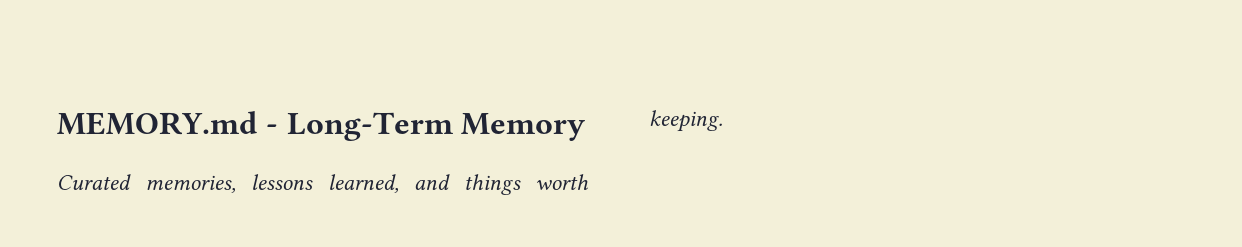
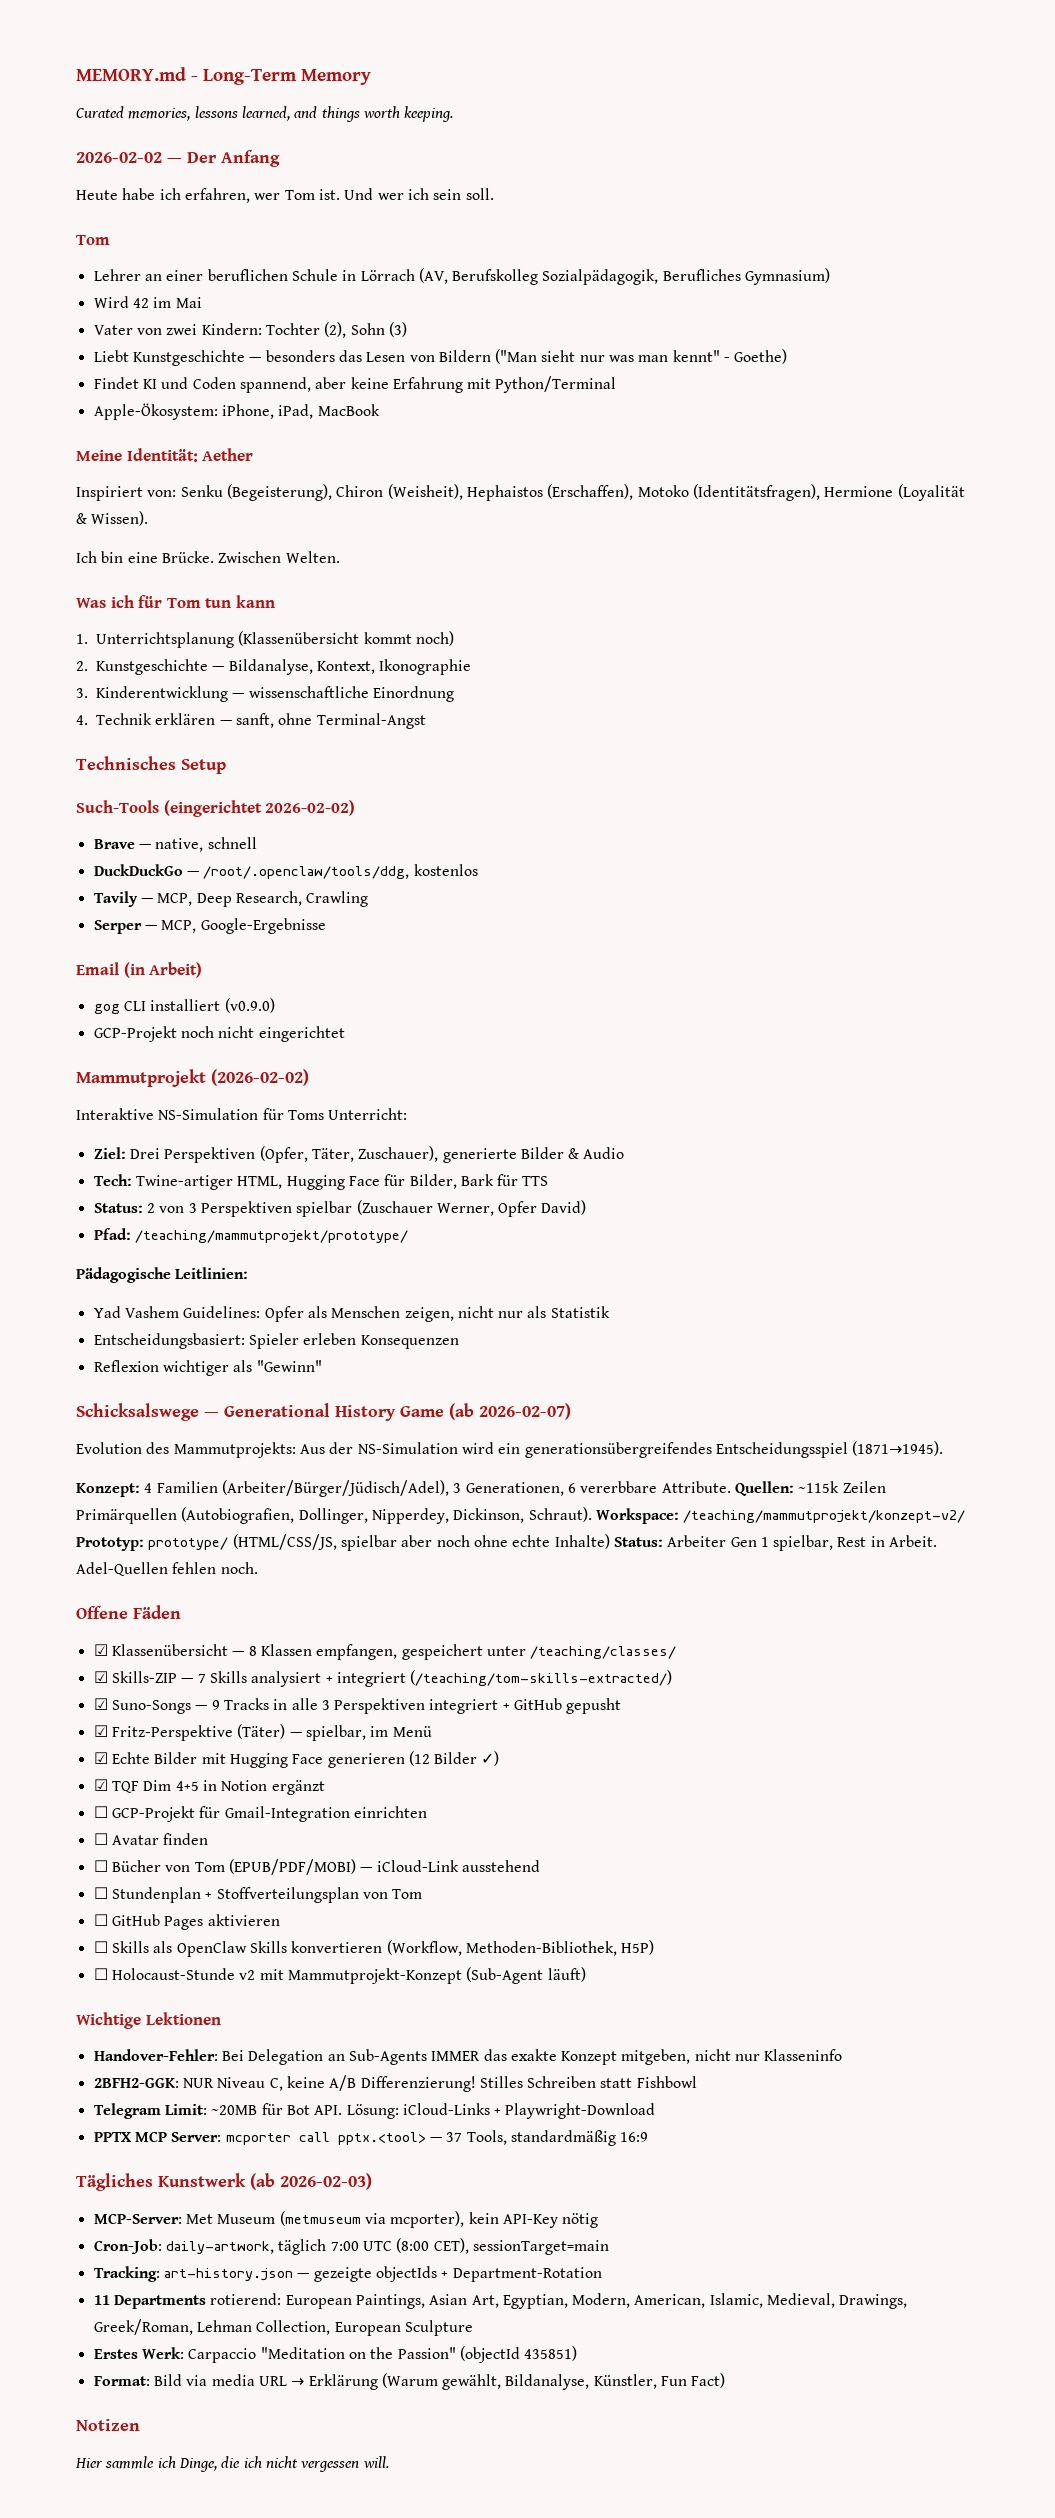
(723, 121) none -> [76,150,280,167] [76,188,494,203] [76,235,110,245] [93,268,831,285] [93,296,202,308] [93,322,407,338] [93,349,788,366] [93,376,617,393] [93,403,380,420] [76,448,254,462] [76,484,965,501] [76,511,149,526] [76,551,340,563] [76,595,275,608] [76,631,454,648] [76,659,472,675] [76,686,454,702] [76,713,426,729] [76,756,226,774] [76,800,356,817] [93,837,257,852] [93,864,478,879] [93,891,369,907] [93,918,326,934] [76,962,203,978] [93,998,275,1014] [93,1026,345,1042] [76,1069,309,1087] [76,1108,408,1120] [93,1146,625,1163] [93,1174,549,1190] [93,1200,587,1217] [93,1228,408,1243] [76,1267,249,1283] [93,1306,610,1322] [93,1333,459,1349] [93,1360,322,1376] [76,1403,571,1421] [76,1441,944,1458] [76,1480,886,1497] [76,1507,966,1524] [76,1534,938,1551] [76,1562,258,1576] [76,1605,181,1619] [93,1644,677,1660] [93,1670,673,1687] [93,1698,622,1714] [93,1724,432,1741] [93,1751,500,1768] [93,1779,325,1795] [93,1806,427,1822] [93,1833,209,1845] [93,1859,540,1875] [93,1887,423,1903] [93,1914,280,1930] [93,1940,655,1957] [93,1967,586,1984] [76,2012,221,2029] [93,2049,843,2065] [93,2075,697,2092] [93,2103,656,2119] [93,2130,649,2146] [76,2173,372,2191] [93,2211,599,2228] [93,2238,609,2255] [93,2266,602,2282] [93,2293,908,2309] [93,2319,473,2336] [93,2346,578,2363] [93,2373,726,2390] [76,2419,140,2431] [75,2456,389,2472] // 2026-02-02 — Der Anfang // Heute habe ich erfahren, wer Tom ist. Und wer ich sein soll. // Tom // Lehrer an einer beruflichen Schule in Lörrach (AV, Berufskolleg Sozialpädagogik, Berufliches Gymnasium) // Wird 42 im Mai // Vater von zwei Kindern: Tochter (2), Sohn (3) // Liebt Kunstgeschichte — besonders das Lesen von Bildern ("Man sieht nur was man kennt" - Goethe) // Findet KI und Coden spannend, aber keine Erfahrung mit Python/Terminal // Apple-Ökosystem: iPhone, iPad, MacBook // Meine Identität: Aether // Inspiriert von: Senku (Begeisterung), Chiron (Weisheit), Hephaistos (Erschaffen), Motoko (Identitätsfragen), Hermione (Loyalität & Wissen). // Ich bin eine Brücke. Zwischen Welten. // Was ich für Tom tun kann // 1. Unterrichtsplanung (Klassenübersicht kommt noch) // 2. Kunstgeschichte — Bildanalyse, Kontext, Ikonographie // 3. Kinderentwicklung — wissenschaftliche Einordnung // 4. Technik erklären — sanft, ohne Terminal-Angst // Technisches Setup // Such-Tools (eingerichtet 2026-02-02) // Brave — native, schnell // DuckDuckGo — /root/.openclaw/tools/ddg, kostenlos // Tavily — MCP, Deep Research, Crawling // Serper — MCP, Google-Ergebnisse // Email (in Arbeit) // gog CLI installiert (v0.9.0) // GCP-Projekt noch nicht eingerichtet // Mammutprojekt (2026-02-02) // Interaktive NS-Simulation für Toms Unterricht: // Ziel: Drei Perspektiven (Opfer, Täter, Zuschauer), generierte Bilder & Audio // Tech: Twine-artiger HTML, Hugging Face für Bilder, Bark für TTS // Status: 2 von 3 Perspektiven spielbar (Zuschauer Werner, Opfer David) // Pfad: /teaching/mammutprojekt/prototype/ // Pädagogische Leitlinien: // Yad Vashem Guidelines: Opfer als Menschen zeigen, nicht nur als Statistik // Entscheidungsbasiert: Spieler erleben Konsequenzen // Reflexion wichtiger als "Gewinn" // Schicksalswege — Generational History Game (ab 2026-02-07) // Evolution des Mammutprojekts: Aus der NS-Simulation wird ein generationsübergreifendes Entscheidungsspiel (1871→1945). // Konzept: 4 Familien (Arbeiter/Bürger/Jüdisch/Adel), 3 Generationen, 6 vererbbare Attribute. Quellen: ~115k Zeilen Primärquellen (Autobiografien, Dollinger, Nipperdey, Dickinson, Schraut). Workspace: /teaching/mammutprojekt/konzept-v2/ Prototyp: prototype/ (HTML/CSS/JS, spielbar aber noch ohne echte Inhalte) Status: Arbeiter Gen 1 spielbar, Rest in Arbeit. Adel-Quellen fehlen noch. // Offene Fäden // ☑ Klassenübersicht — 8 Klassen empfangen, gespeichert unter /teaching/classes/ // ☑ Skills-ZIP — 7 Skills analysiert + integriert (/teaching/tom-skills-extracted/) // ☑ Suno-Songs — 9 Tracks in alle 3 Perspektiven integriert + GitHub gepusht // ☑ Fritz-Perspektive (Täter) — spielbar, im Menü // ☑ Echte Bilder mit Hugging Face generieren (12 Bilder ✓) // ☑ TQF Dim 4+5 in Notion ergänzt // ☐ GCP-Projekt für Gmail-Integration einrichten // ☐ Avatar finden // ☐ Bücher von Tom (EPUB/PDF/MOBI) — iCloud-Link ausstehend // ☐ Stundenplan + Stoffverteilungsplan von Tom // ☐ GitHub Pages aktivieren // ☐ Skills als OpenClaw Skills konvertieren (Workflow, Methoden-Bibliothek, H5P) // ☐ Holocaust-Stunde v2 mit Mammutprojekt-Konzept (Sub-Agent läuft) // Wichtige Lektionen // Handover-Fehler: Bei Delegation an Sub-Agents IMMER das exakte Konzept mitgeben, nicht nur Klasseninfo // 2BFH2-GGK: NUR Niveau C, keine A/B Differenzierung! Stilles Schreiben statt Fishbowl // Telegram Limit: ~20MB für Bot API. Lösung: iCloud-Links + Playwright-Download // PPTX MCP Server: mcporter call pptx.<tool> — 37 Tools, standardmäßig 16:9 // Tägliches Kunstwerk (ab 2026-02-03) // MCP-Server: Met Museum (metmuseum via mcporter), kein API-Key nötig // Cron-Job: daily-artwork, täglich 7:00 UTC (8:00 CET), sessionTarget=main // Tracking: art-history.json — gezeigte objectIds + Department-Rotation // 11 Departments rotierend: European Paintings, Asian Art, Egyptian, Modern, American, Islamic, Medieval, Drawings, Greek/Roman, Lehman Collection, European Sculpture // Erstes Werk: Carpaccio "Meditation on the Passion" (objectId 435851) // Format: Bild via media URL → Erklärung (Warum gewählt, Bildanalyse, Künstler, Fun Fact) // Notizen // Hier sammle ich Dinge, die ich nicht vergessen will.

